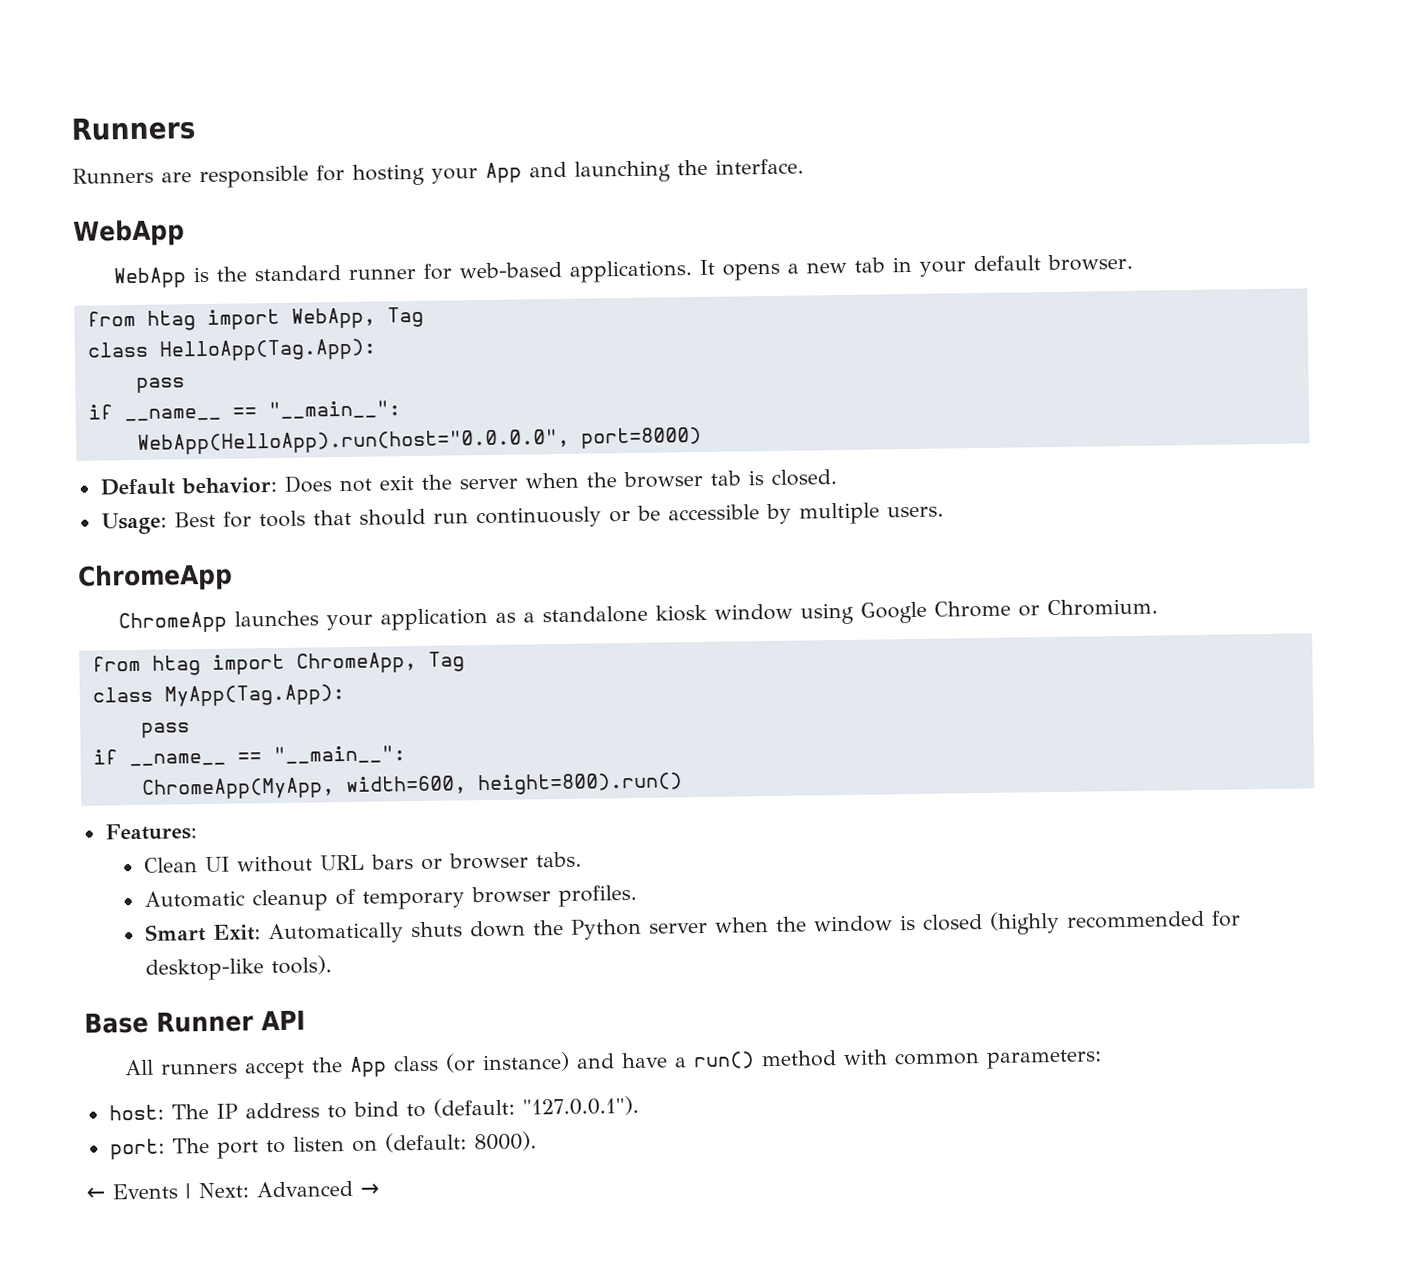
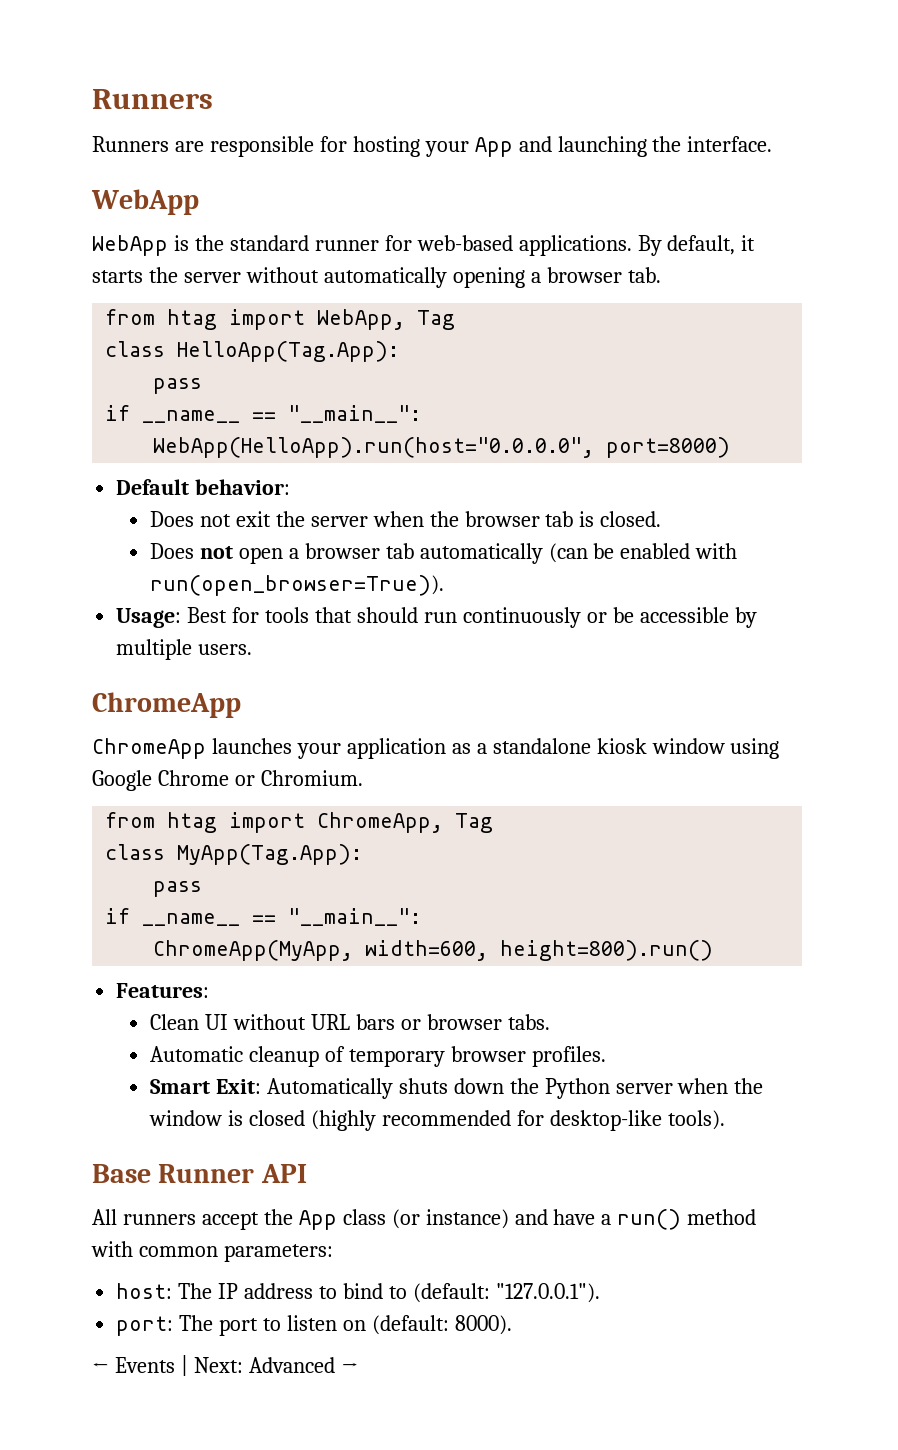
[699,253,1134,281] It opens a new tab in your default browser. -> [637,235,756,256] [92,267,661,288] By default, it starts the server without automatically opening a browser tab.
(277, 485) none -> (291, 487) //
(837, 477) none -> [149,543,738,564] [149,575,444,596] // Does not open a browser tab automatically (can be enabled with run(open_browser=True)).

